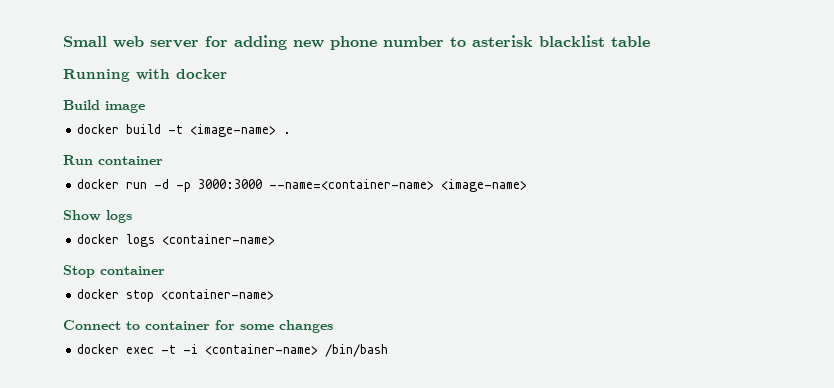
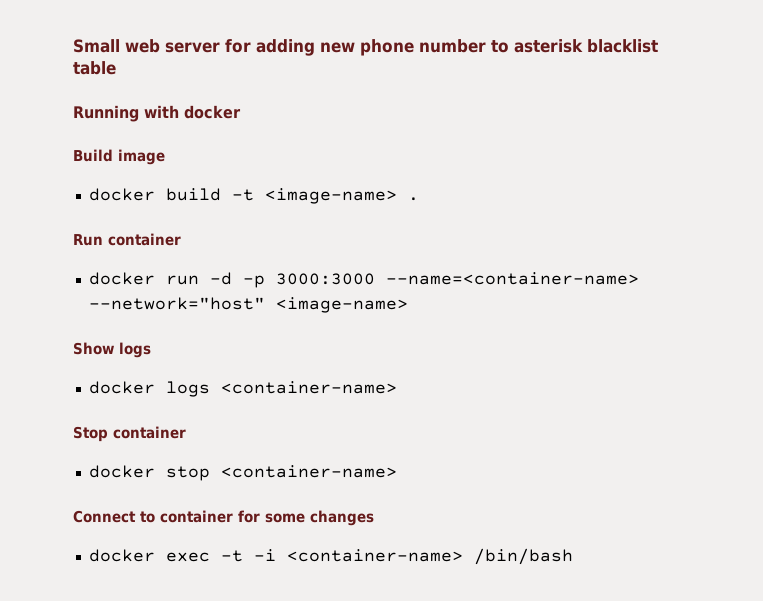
(434, 184) none -> [88,297,265,310] --network="host"

